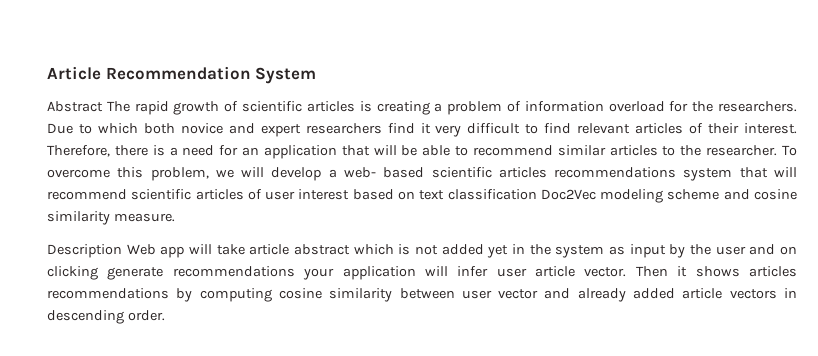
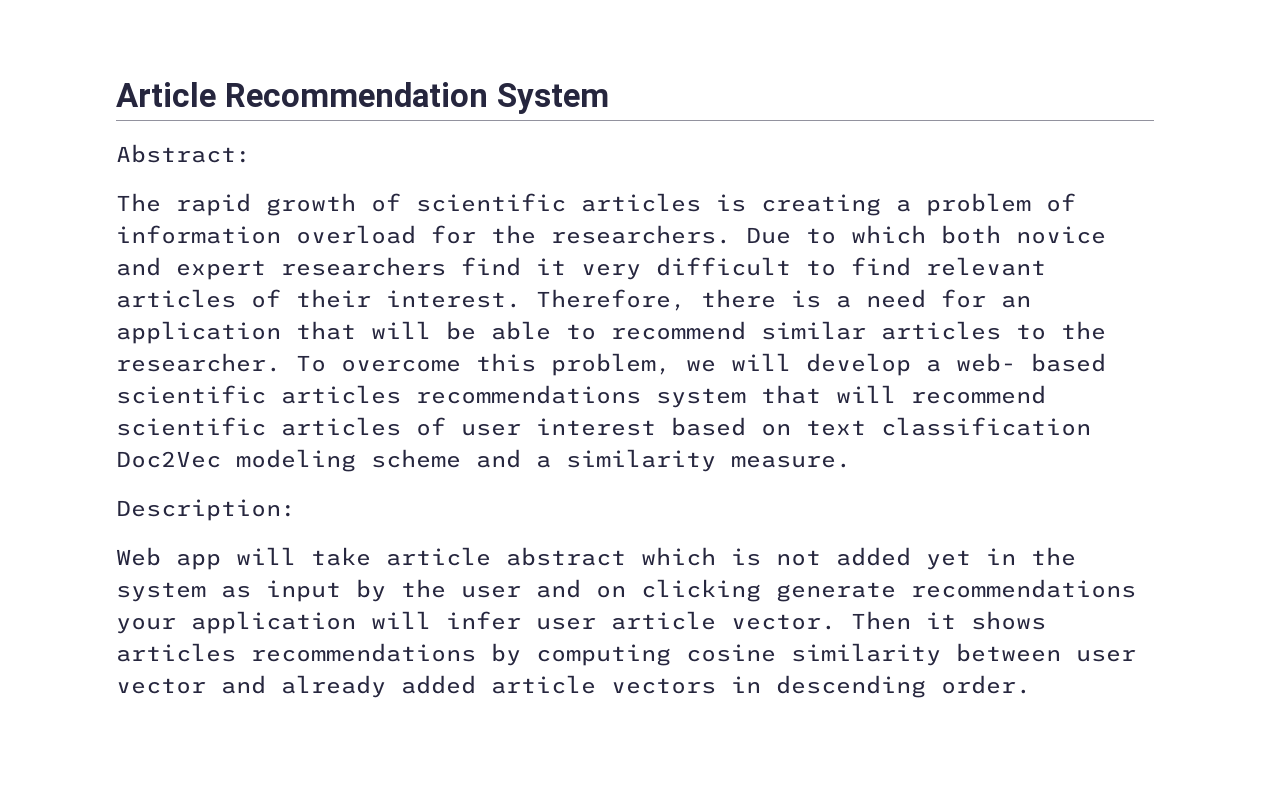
[47,101,103,112] Abstract -> [116,144,251,163] Abstract: //
[754,189,798,200] cosine -> [536,455,551,468] a
[47,244,122,258] Description -> [116,499,296,521] Description: //

